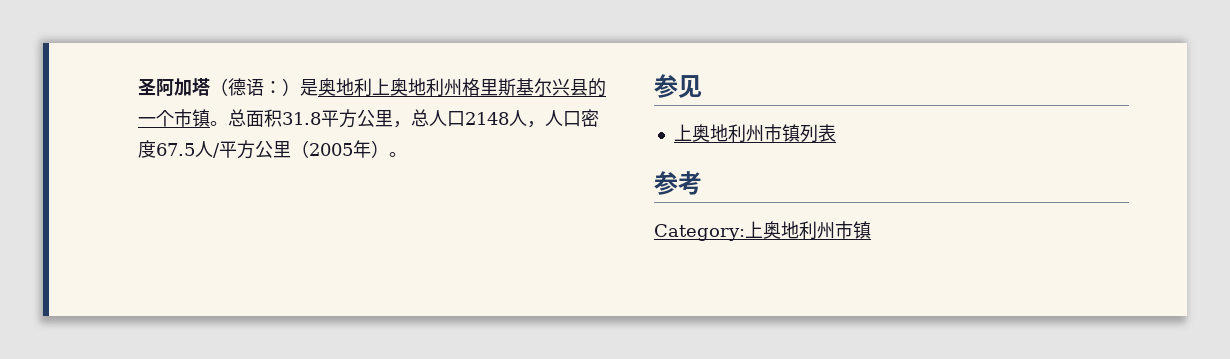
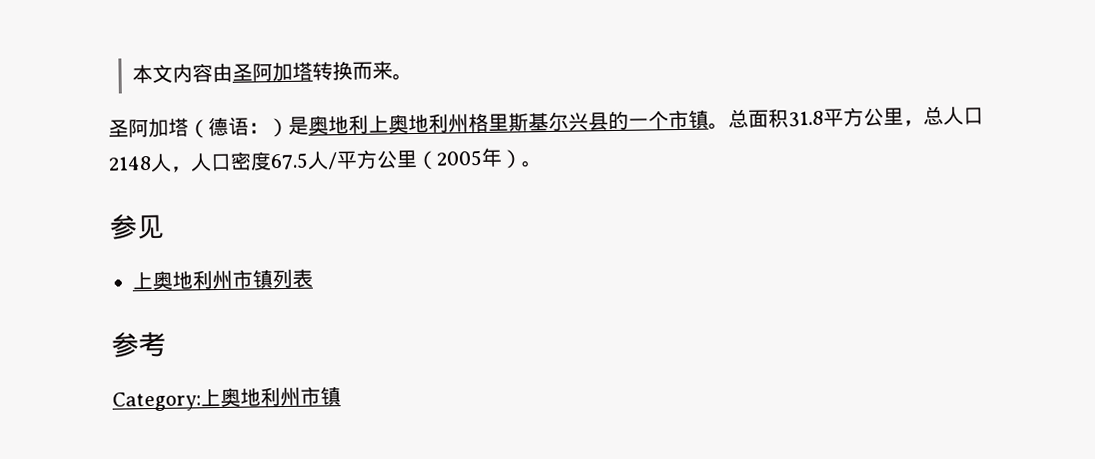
(138, 87) none -> [132,60,414,84] 本文内容由圣阿加塔转换而来。 //

